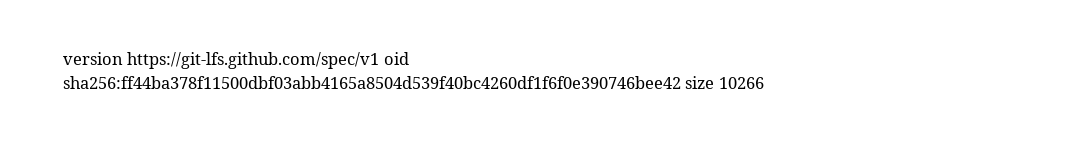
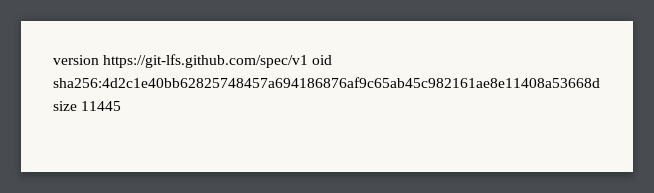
[63,76,764,89] sha256:ff44ba378f11500dbf03abb4165a8504d539f40bc4260df1f6f0e390746bee42 size 10266 -> [53,77,600,88] [53,101,122,111] sha256:4d2c1e40bb62825748457a694186876af9c65ab45c982161ae8e11408a53668d size 11445

